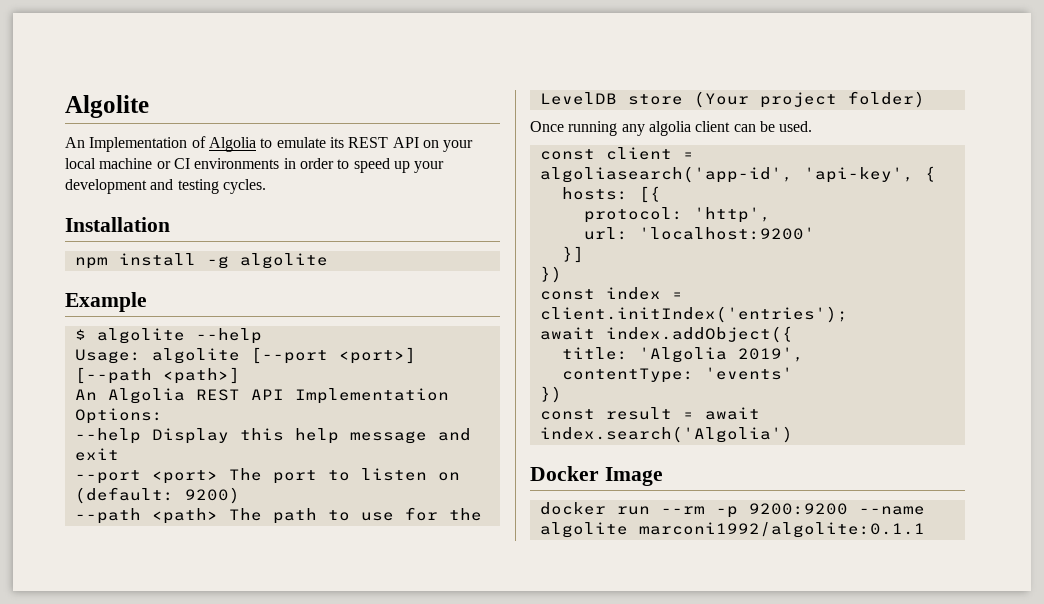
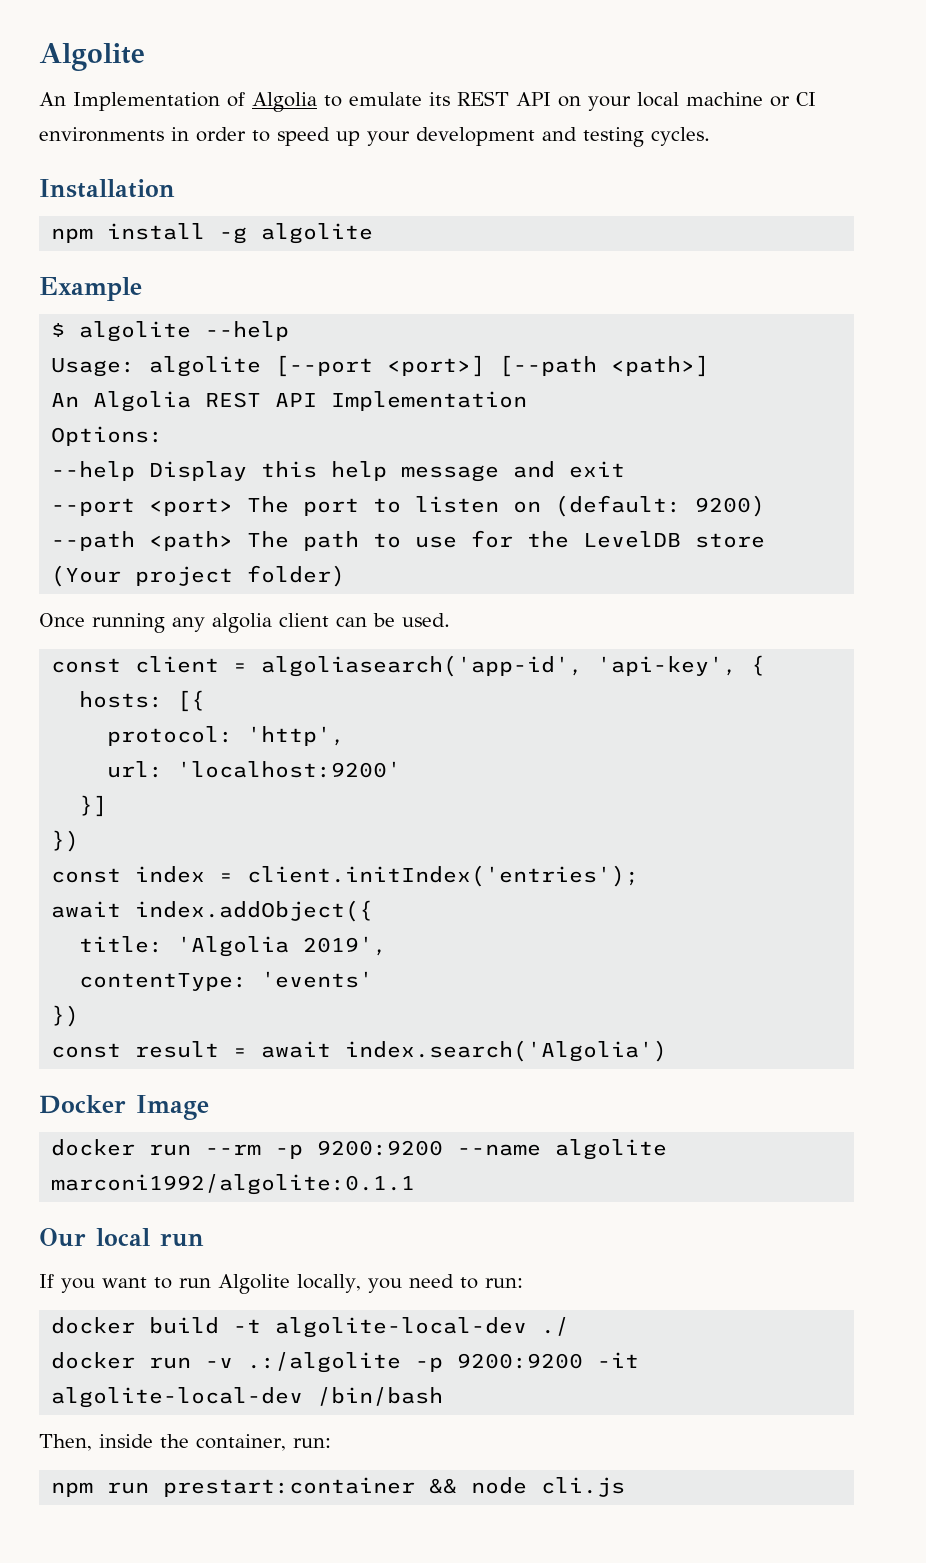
(925, 530) none -> [39,1228,204,1247] [39,1274,523,1294] [51,1317,570,1338] [51,1352,640,1373] [51,1387,444,1408] [39,1434,331,1451] [51,1477,626,1497] // Our local run // If you want to run Algolite locally, you need to run: // docker build -t algolite-local-dev ./ // docker run -v .:/algolite -p 9200:9200 -it algolite-local-dev /bin/bash // Then, inside the container, run: // npm run prestart:container && node cli.js

